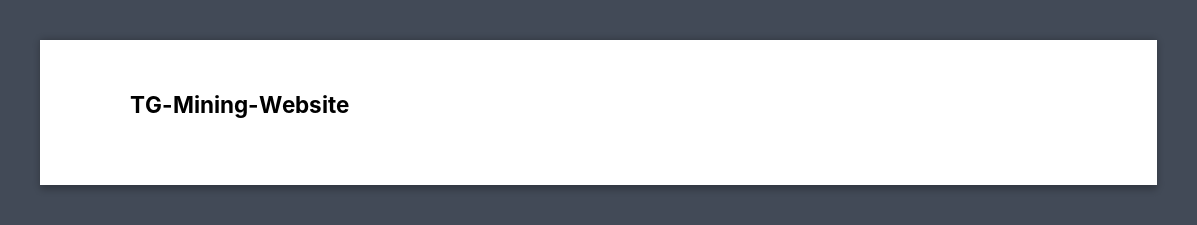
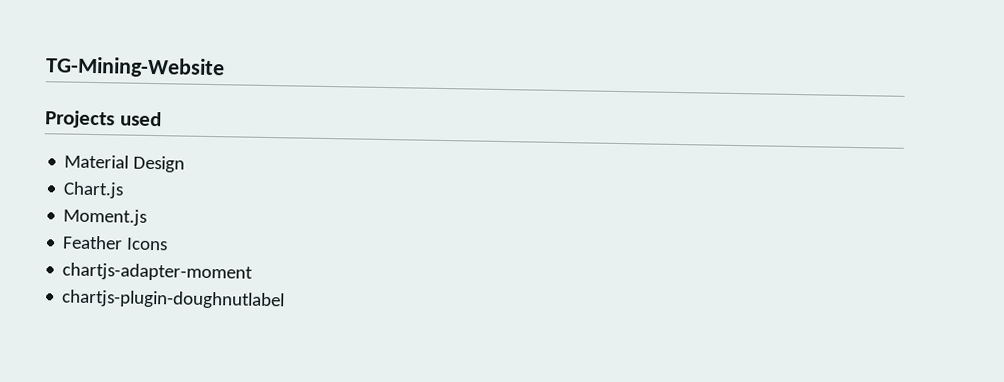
(349, 106) none -> [45,110,162,129] [64,154,186,173] [63,181,125,199] [63,208,148,226] [62,235,169,251] [62,262,254,282] [61,289,286,310] // Projects used // Material Design // Chart.js // Moment.js // Feather Icons // chartjs-adapter-moment // chartjs-plugin-doughnutlabel

